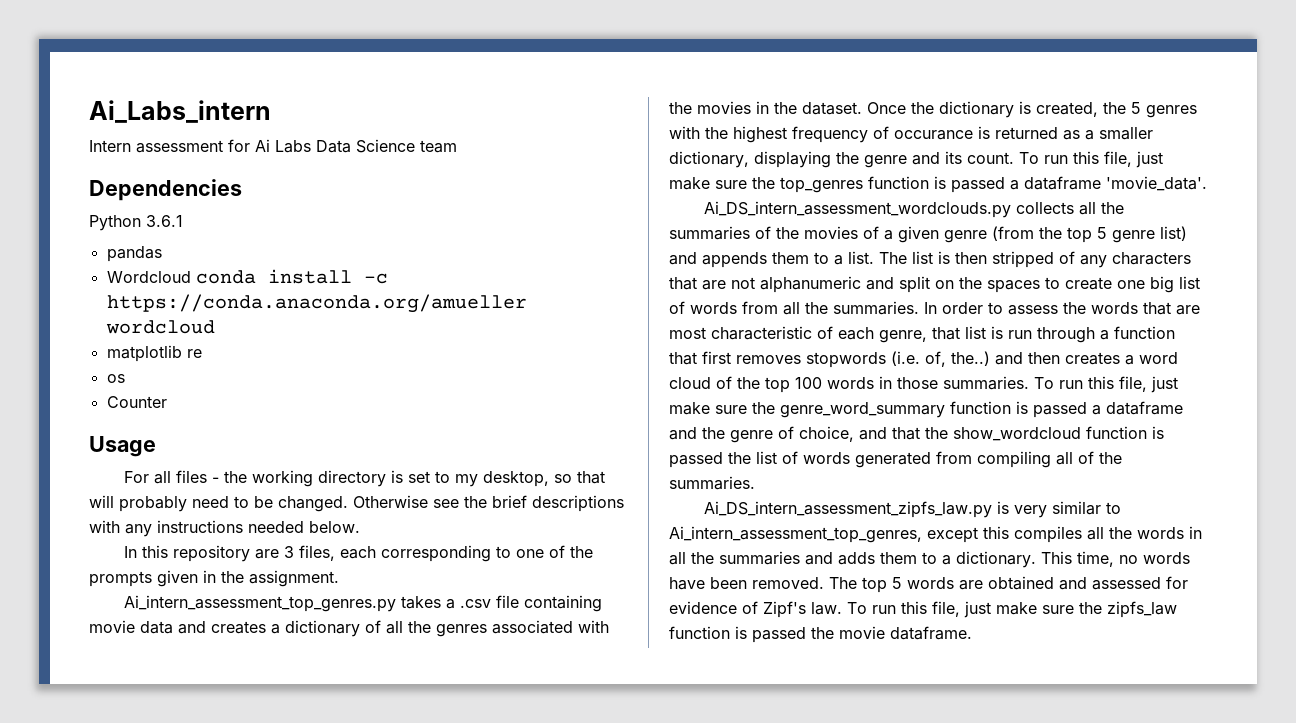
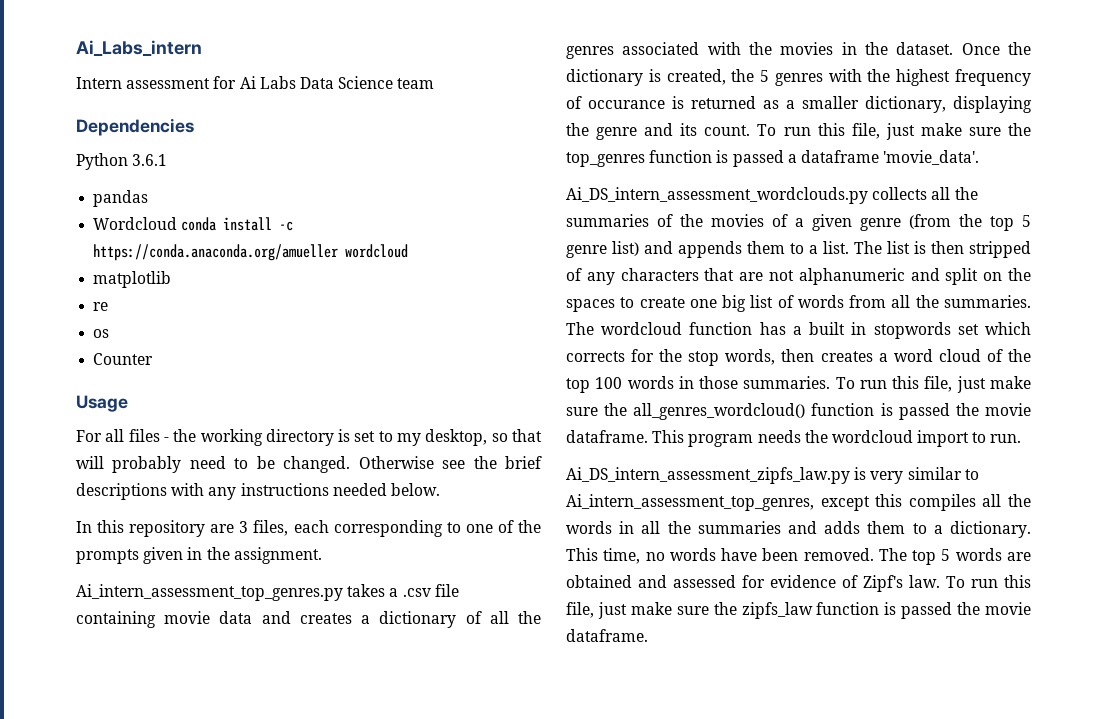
(182, 353) none -> (172, 279) //
[924,302,1200,315] [669,326,1175,343] [669,351,1023,368] In order to assess the words that are most characteristic of each genre, that list is run through a function that first removes stopwords (i.e. of, the..) and -> [566,322,1031,339] [566,349,776,366] The wordcloud function has a built in stopwords set which corrects for the stop words,
[780,401,1183,418] [669,426,1164,443] [669,451,1122,468] [669,476,755,490] genre_word_summary function is passed a dataframe and the genre of choice, and that the show_wordcloud function is passed the list of words generated from compiling all of the summaries. -> [633,403,1031,420] [566,430,1022,447] all_genres_wordcloud() function is passed the movie dataframe. This program needs the wordcloud import to run.

